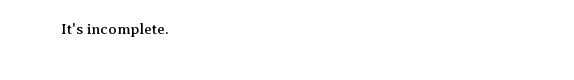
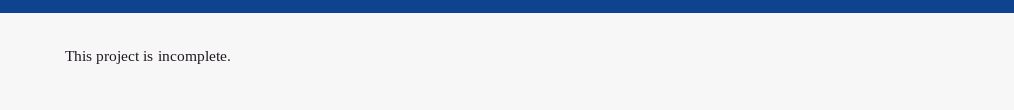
[61,23,83,34] It's -> [65,51,154,64] This project is

